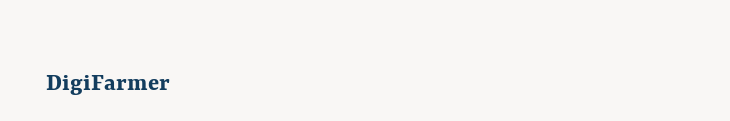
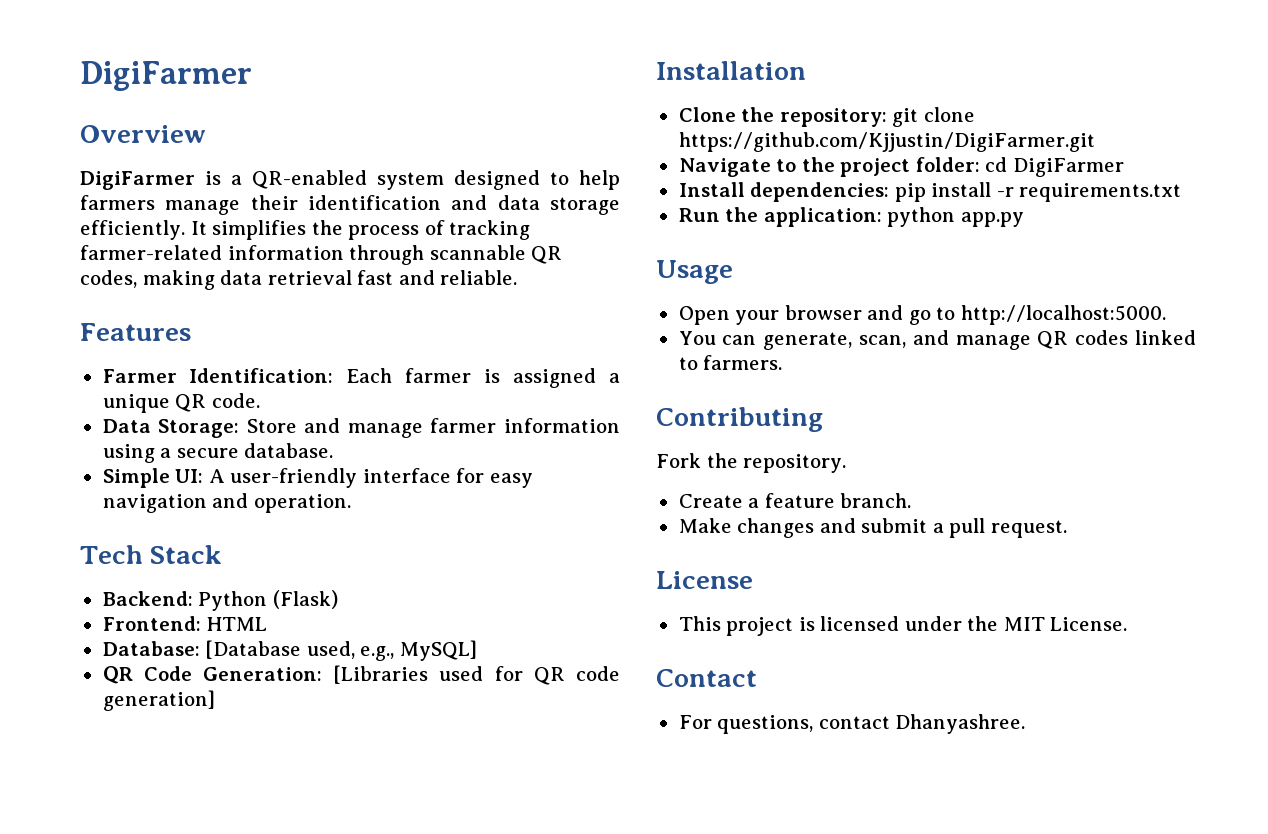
[46,75,170,95] DigiFarmer -> [80,61,252,91] [80,125,206,143] [80,170,621,190] [80,195,620,215] [80,220,531,240] [80,245,563,265] [80,270,518,290] [80,323,191,341] [102,368,620,388] [102,393,260,413] [102,418,620,438] [102,443,334,463] [102,468,533,488] [102,493,351,513] [80,545,223,564] [102,590,338,611] [102,616,268,631] [102,640,477,661] [102,665,620,685] [102,690,215,711] [656,61,806,80] [678,107,975,127] [678,132,1095,152] [678,157,1124,177] [678,182,1182,202] [678,207,1024,227] [656,260,733,284] [678,305,1166,325] [678,330,1197,350] [678,355,783,370] [656,407,823,432] [656,453,847,473] [678,493,912,508] [678,518,1067,538] [656,571,753,589] [678,616,1128,636] [656,669,757,687] [678,714,1026,734] DigiFarmer // Overview // DigiFarmer is a QR-enabled system designed to help farmers manage their identification and data storage efficiently. It simplifies the process of tracking farmer-related information through scannable QR codes, making data retrieval fast and reliable. // Features // Farmer Identification: Each farmer is assigned a unique QR code. // Data Storage: Store and manage farmer information using a secure database. // Simple UI: A user-friendly interface for easy navigation and operation. // Tech Stack // Backend: Python (Flask) // Frontend: HTML // Database: [Database used, e.g., MySQL] // QR Code Generation: [Libraries used for QR code generation] // Installation // Clone the repository: git clone https://github.com/Kjjustin/DigiFarmer.git // Navigate to the project folder: cd DigiFarmer // Install dependencies: pip install -r requirements.txt // Run the application: python app.py // Usage // Open your browser and go to http://localhost:5000. // You can generate, scan, and manage QR codes linked to farmers. // Contributing // Fork the repository. // Create a feature branch. // Make changes and submit a pull request. // License // This project is licensed under the MIT License. // Contact // For questions, contact Dhanyashree.

